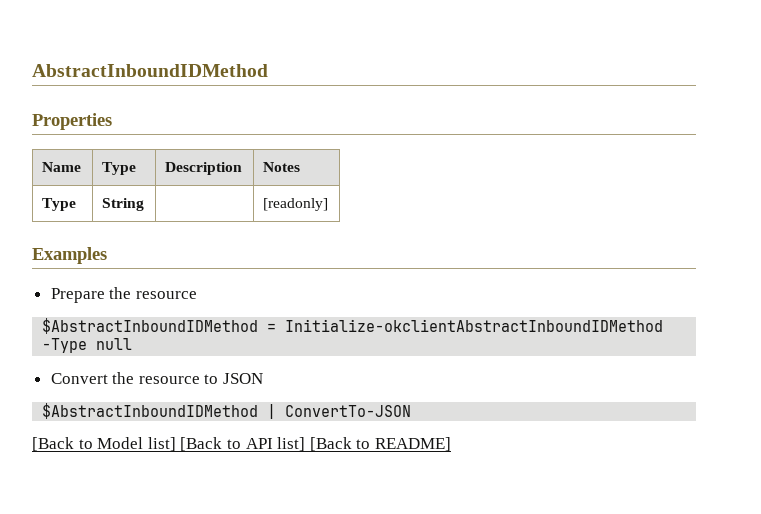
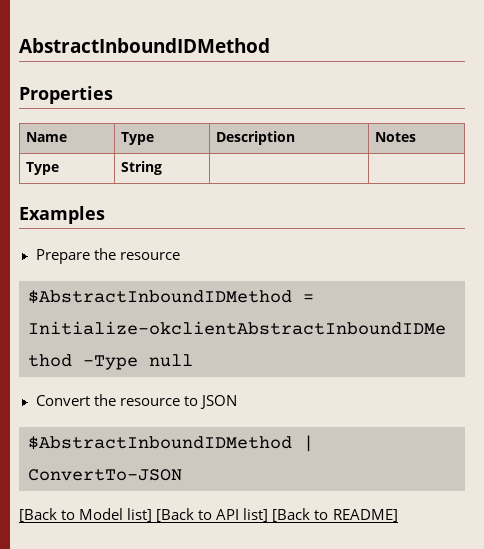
[263,198,329,211] [readonly] -> (163, 168) none

